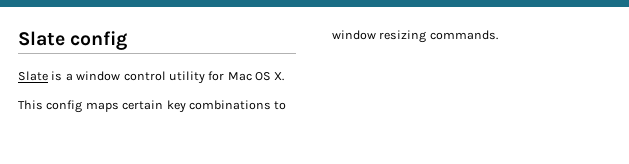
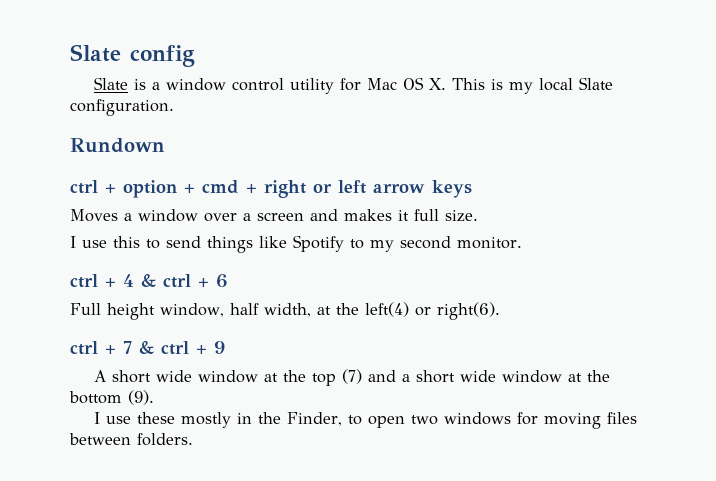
[18,100,287,113] [332,30,498,43] // This config maps certain key combinations to window resizing commands. -> [452,77,614,94] [70,99,174,116] [70,138,165,153] [70,180,472,198] [70,209,478,222] [70,235,522,253] [70,274,228,288] [70,302,500,320] [70,341,225,355] [94,369,611,386] [69,390,154,405] [94,412,638,429] [69,433,193,446] This is my local Slate configuration. // Rundown // ctrl + option + cmd + right or left arrow keys // Moves a window over a screen and makes it full size. // I use this to send things like Spotify to my second monitor. // ctrl + 4 & ctrl + 6 // Full height window, half width, at the left(4) or right(6). // ctrl + 7 & ctrl + 9 // A short wide window at the top (7) and a short wide window at the bottom (9). // I use these mostly in the Finder, to open two windows for moving files between folders.

